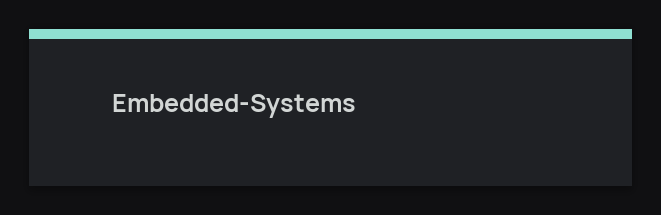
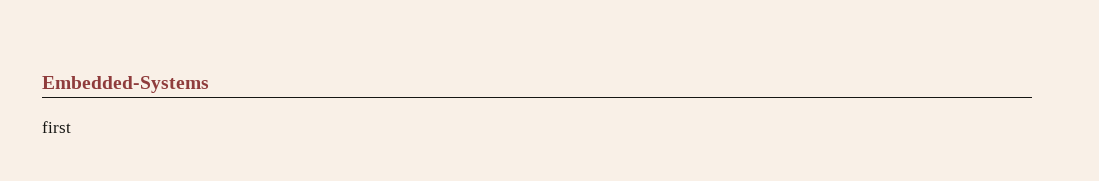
(356, 106) none -> [42,121,71,133] // first

